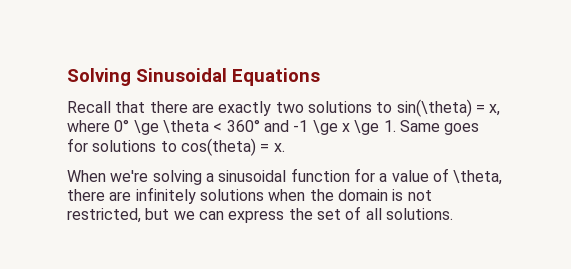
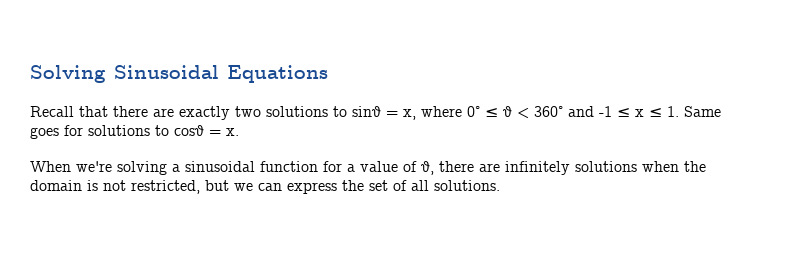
[396,99,472,117] sin(\theta) -> [352,106,381,117] sinθ
[133,120,209,135] \ge \theta -> [485,106,512,117] ≤ θ
[312,120,380,135] \ge x \ge -> [617,108,662,117] ≤ x ≤
[180,138,256,156] cos(theta) -> [174,125,204,136] cosθ
[453,170,503,185] \theta, -> [420,161,434,175] θ,

